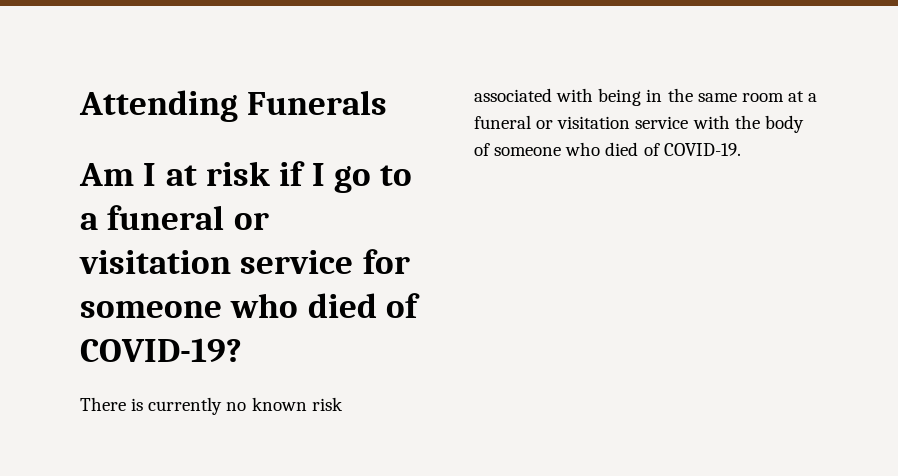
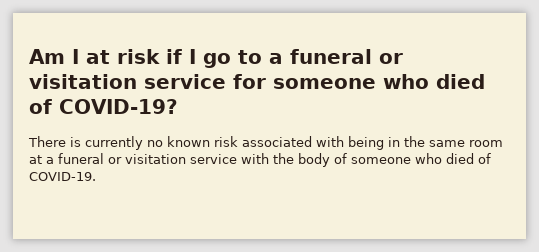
[79,90,388,122] Attending Funerals // -> (29, 56) none

